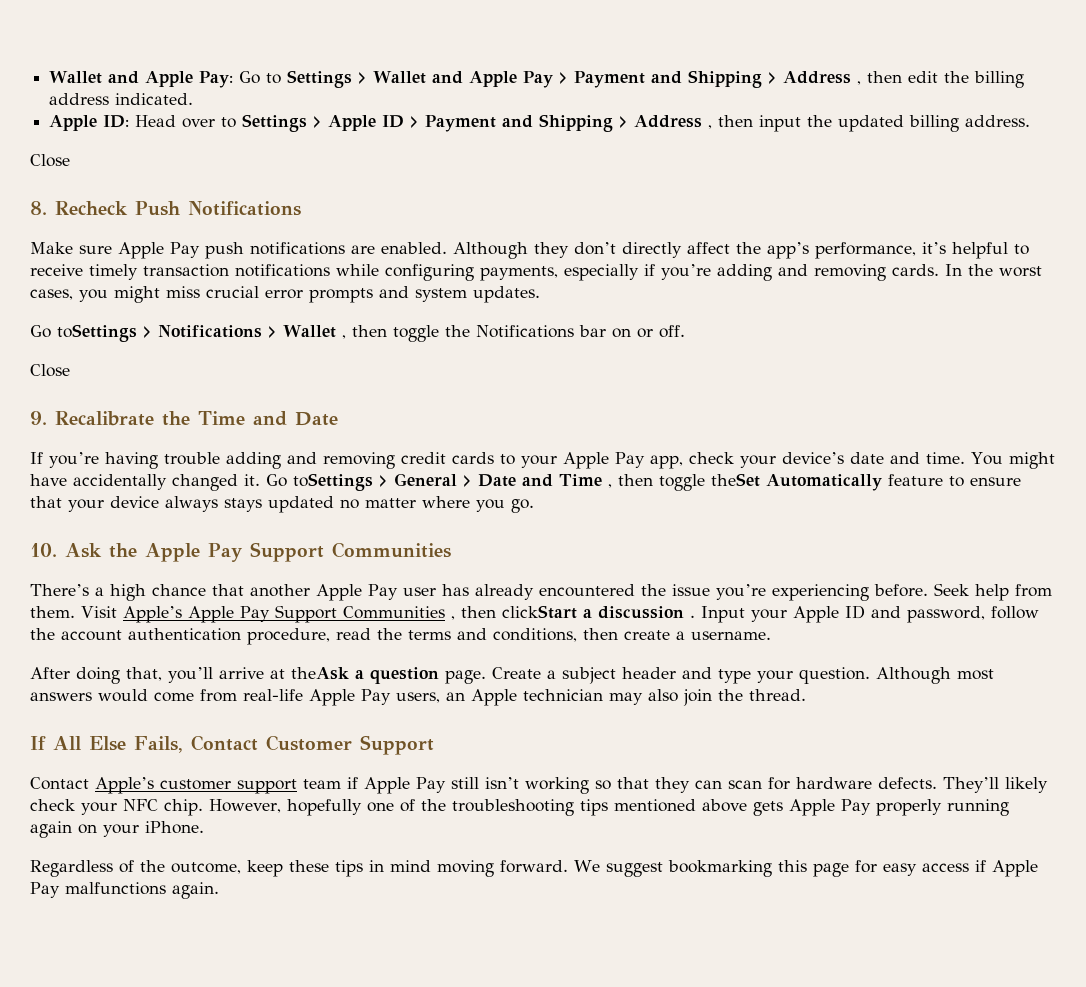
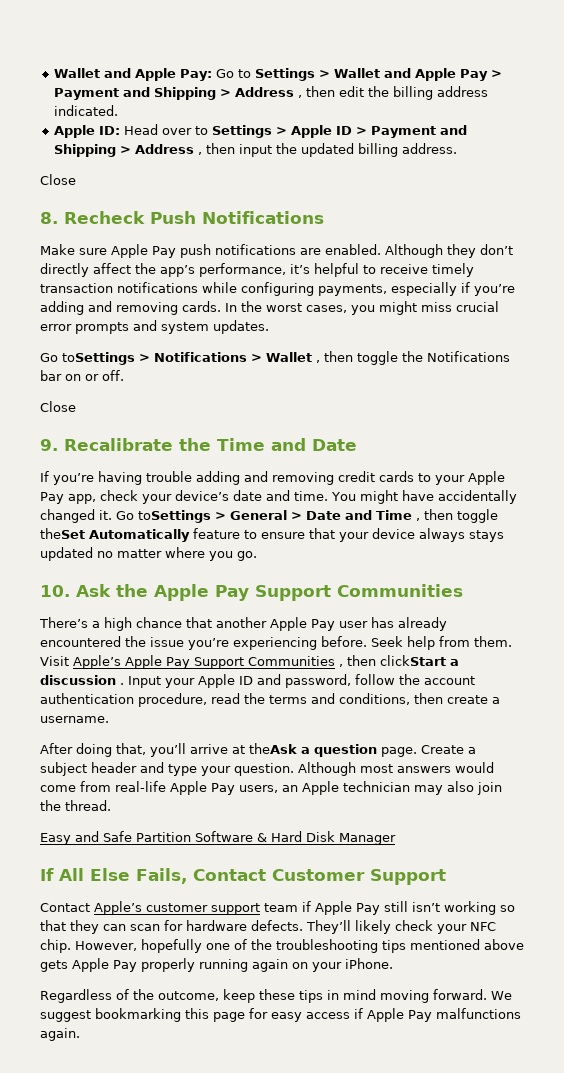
(806, 695) none -> [40,831,396,845] // Easy and Safe Partition Software & Hard Disk Manager

